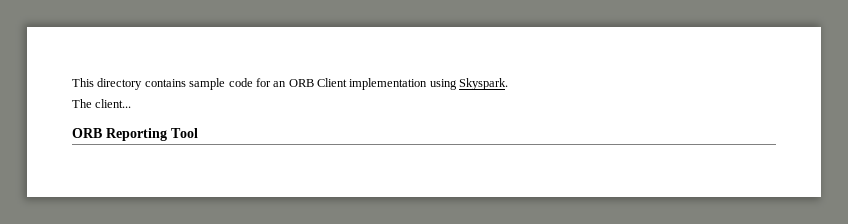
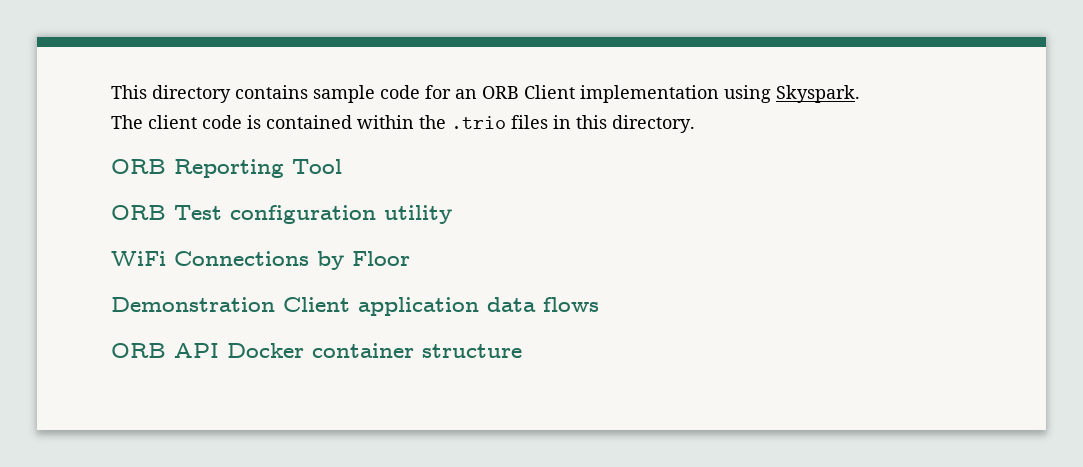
[95,99,132,108] [72,128,198,141] client... // ORB Reporting Tool -> [148,115,695,133] [111,159,342,178] [111,205,452,224] [111,251,410,270] [111,297,599,316] [111,343,522,358] client code is contained within the .trio files in this directory. // ORB Reporting Tool // ORB Test configuration utility // WiFi Connections by Floor // Demonstration Client application data flows // ORB API Docker container structure

